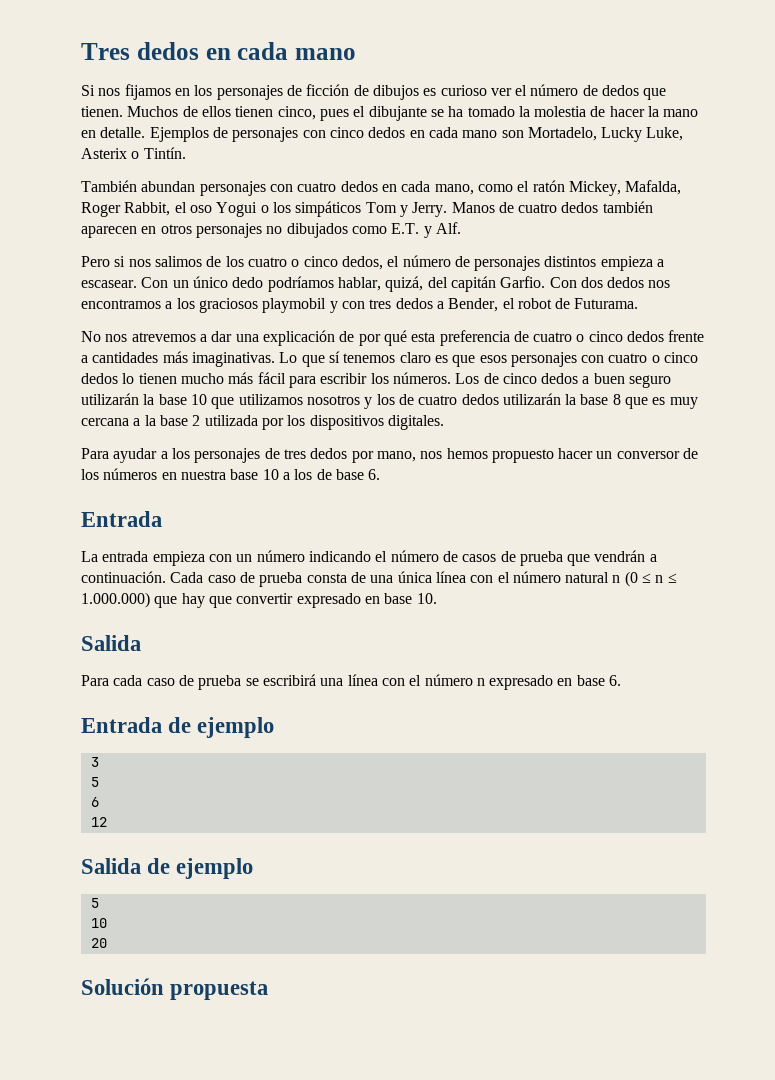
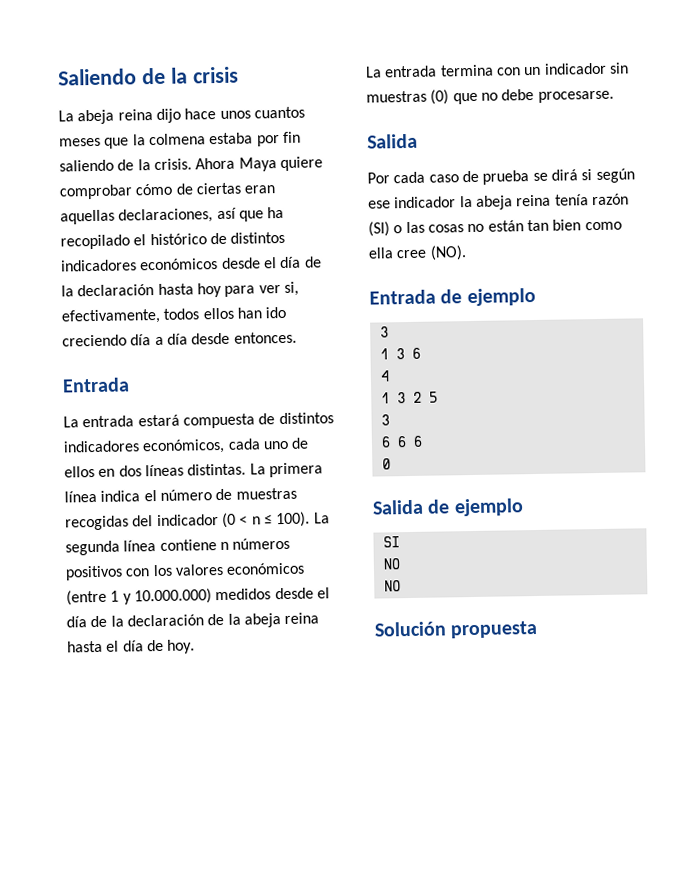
[81,42,356,60] [81,84,667,100] [81,106,699,121] [81,127,684,142] [81,147,186,159] [81,180,682,196] [81,201,653,217] [81,222,461,238] [81,255,665,271] [81,276,671,292] [81,298,639,313] [81,330,705,346] [81,351,699,367] [81,372,672,388] [81,393,698,409] [81,415,444,430] [81,448,699,463] [81,468,381,480] [81,511,162,527] [81,550,657,566] [81,571,677,587] [81,592,437,608] Tres dedos en cada mano // Si nos fijamos en los personajes de ficción de dibujos es curioso ver el número de dedos que tienen. Muchos de ellos tienen cinco, pues el dibujante se ha tomado la molestia de hacer la mano en detalle. Ejemplos de personajes con cinco dedos en cada mano son Mortadelo, Lucky Luke, Asterix o Tintín. // También abundan personajes con cuatro dedos en cada mano, como el ratón Mickey, Mafalda, Roger Rabbit, el oso Yogui o los simpáticos Tom y Jerry. Manos de cuatro dedos también aparecen en otros personajes no dibujados como E.T. y Alf. // Pero si nos salimos de los cuatro o cinco dedos, el número de personajes distintos empieza a escasear. Con un único dedo podríamos hablar, quizá, del capitán Garfio. Con dos dedos nos encontramos a los graciosos playmobil y con tres dedos a Bender, el robot de Futurama. // No nos atrevemos a dar una explicación de por qué esta preferencia de cuatro o cinco dedos frente a cantidades más imaginativas. Lo que sí tenemos claro es que esos personajes con cuatro o cinco dedos lo tienen mucho más fácil para escribir los números. Los de cinco dedos a buen seguro utilizarán la base 10 que utilizamos nosotros y los de cuatro dedos utilizarán la base 8 que es muy cercana a la base 2 utilizada por los dispositivos digitales. // Para ayudar a los personajes de tres dedos por mano, nos hemos propuesto hacer un conversor de los números en nuestra base 10 a los de base 6. // Entrada // La entrada empieza con un número indicando el número de casos de prueba que vendrán a continuación. Cada caso de prueba consta de una única línea con el número natural n (0 ≤ n ≤ 1.000.000) que hay que convertir expresado en base 10. -> [57,66,239,86] [58,106,305,125] [59,131,301,149] [59,156,323,172] [59,182,276,200] [60,206,285,225] [60,231,286,250] [61,256,322,272] [61,281,299,298] [61,306,287,325] [62,331,297,347] [62,377,130,393] [63,412,334,429] [63,437,310,455] [64,462,323,478] [64,487,297,503] [65,511,330,531] [65,537,291,556] [65,562,306,581] [66,587,330,606] [66,612,320,628] [67,639,196,654] [365,62,629,78] [366,88,614,105] Saliendo de la crisis // La abeja reina dijo hace unos cuantos meses que la colmena estaba por fin saliendo de la crisis. Ahora Maya quiere comprobar cómo de ciertas eran aquellas declaraciones, así que ha recopilado el histórico de distintos indicadores económicos desde el día de la declaración hasta hoy para ver si, efectivamente, todos ellos han ido creciendo día a día desde entonces. // Entrada // La entrada estará compuesta de distintos indicadores económicos, cada uno de ellos en dos líneas distintas. La primera línea indica el número de muestras recogidas del indicador (0 < n ≤ 100). La segunda línea contiene n números positivos con los valores económicos (entre 1 y 10.000.000) medidos desde el día de la declaración de la abeja reina hasta el día de hoy. // La entrada termina con un indicador sin muestras (0) que no debe procesarse.
[81,675,109,686] Para -> [367,172,390,184] Por
[262,674,622,690] [81,717,275,738] [90,757,99,767] [90,777,99,787] [90,797,99,807] [90,817,107,827] escribirá una línea con el número n expresado en base 6. // Entrada de ejemplo // 3 // 5 // 6 // 12 -> [550,168,635,184] [368,193,629,210] [368,219,622,237] [368,245,467,261] [369,287,536,307] [379,326,389,338] [379,347,421,360] [379,370,389,382] [380,391,438,404] [380,414,390,426] [380,435,423,448] [381,458,391,470] dirá si según ese indicador la abeja reina tenía razón (SI) o las cosas no están tan bien como ella cree (NO). // Entrada de ejemplo // 3 // 1 3 6 // 4 // 1 3 2 5 // 3 // 6 6 6 // 0
[90,898,99,908] [90,918,107,928] [90,938,107,948] 5 // 10 // 20 -> [382,536,400,548] [382,558,400,570] [383,580,401,592] SI // NO // NO

